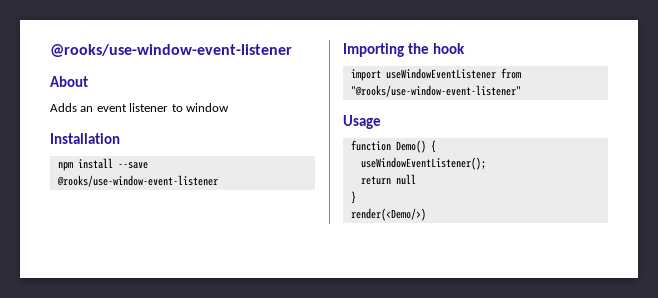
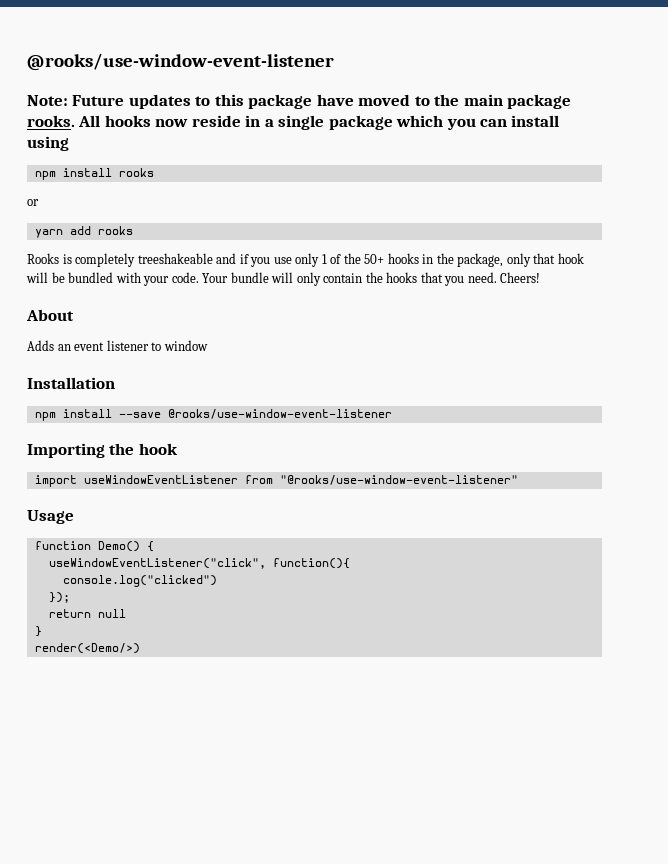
[50,44,292,57] @rooks/use-window-event-listener -> [27,53,334,71] [27,94,572,109] [27,115,560,130] [27,136,69,151] [34,168,154,180] [27,199,39,206] [34,226,133,238] [27,253,584,267] [26,272,541,286] @rooks/use-window-event-listener // Note: Future updates to this package have moved to the main package rooks. All hooks now reside in a single package which you can install using // npm install rooks // or // yarn add rooks // Rooks is completely treeshakeable and if you use only 1 of the 50+ hooks in the package, only that hook will be bundled with your code. Your bundle will only contain the hooks that you need. Cheers!
[360,157,486,170] useWindowEventListener(); -> [48,558,350,569] [62,575,217,587] [48,592,70,603] useWindowEventListener("click", function(){ // console.log("clicked") // });

